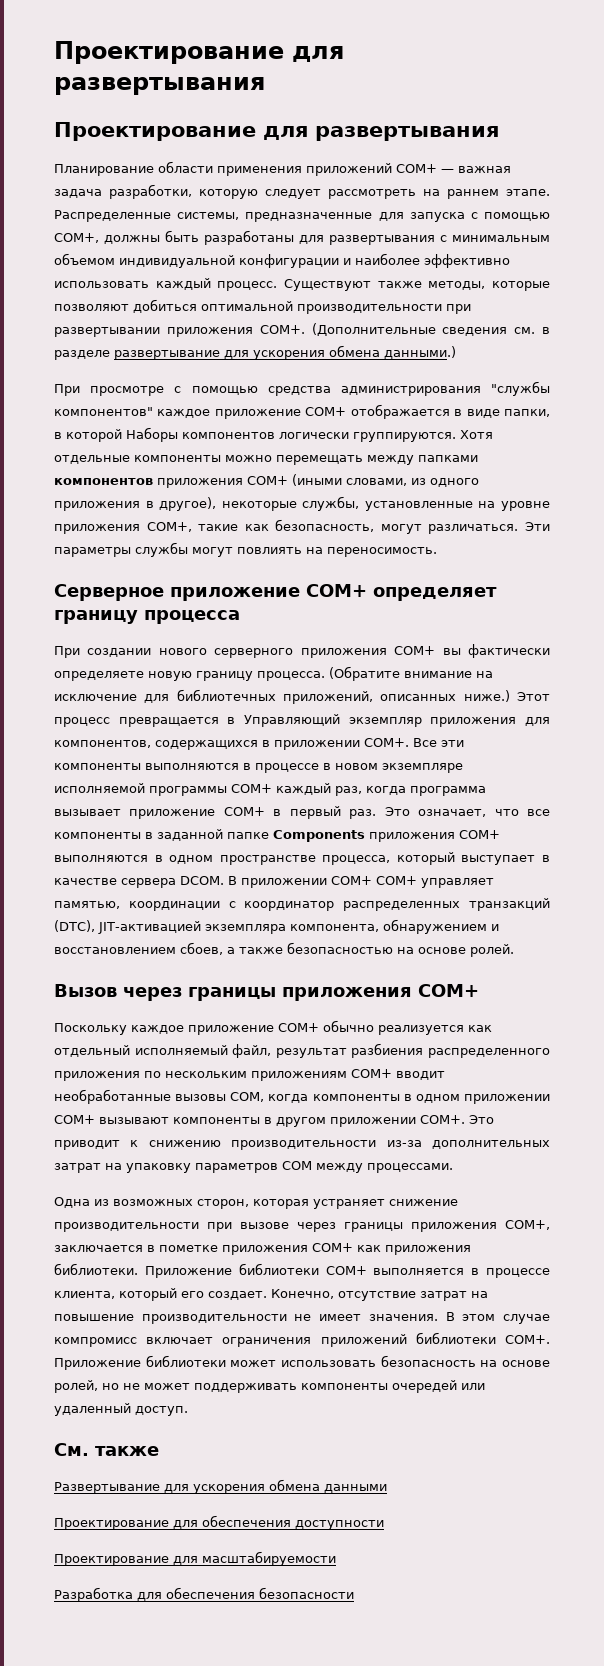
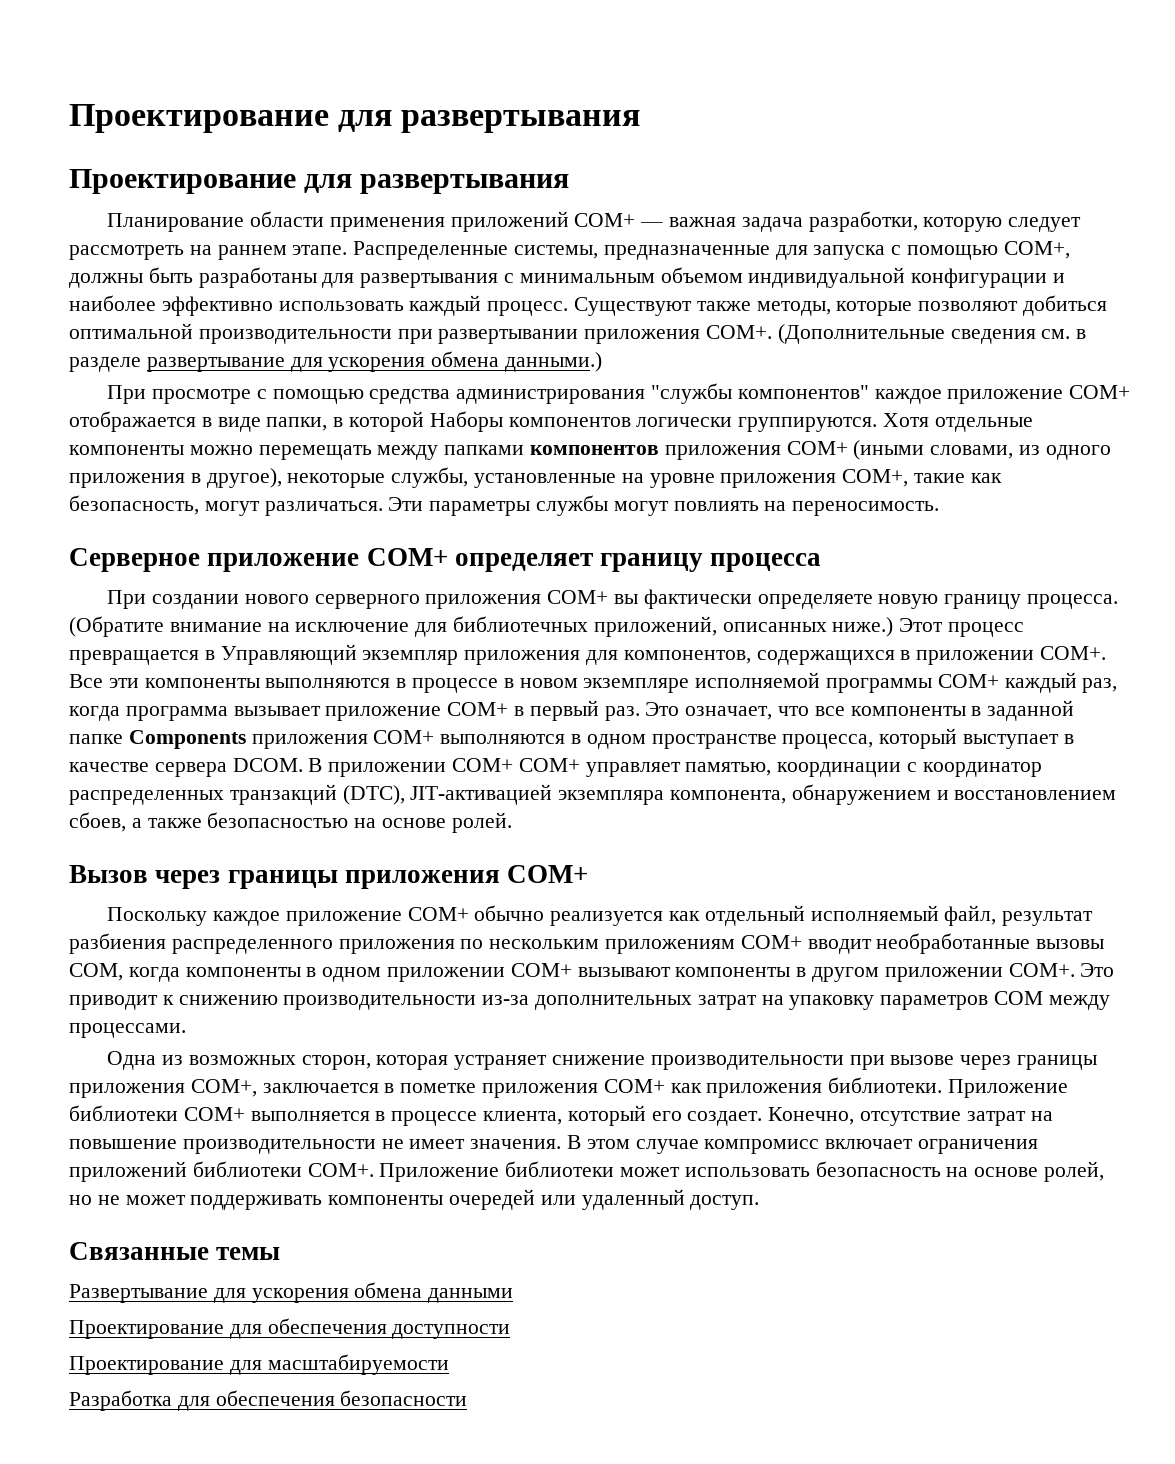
[54,1443,159,1456] См. также -> [69,1242,281,1260] Связанные темы

